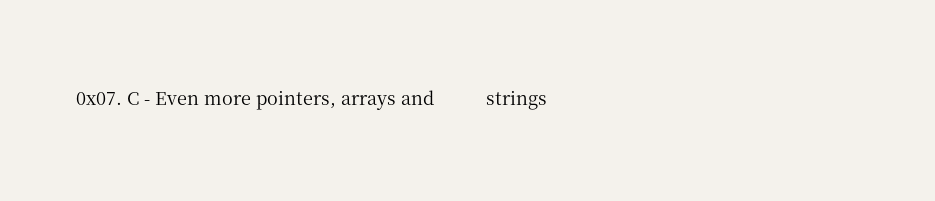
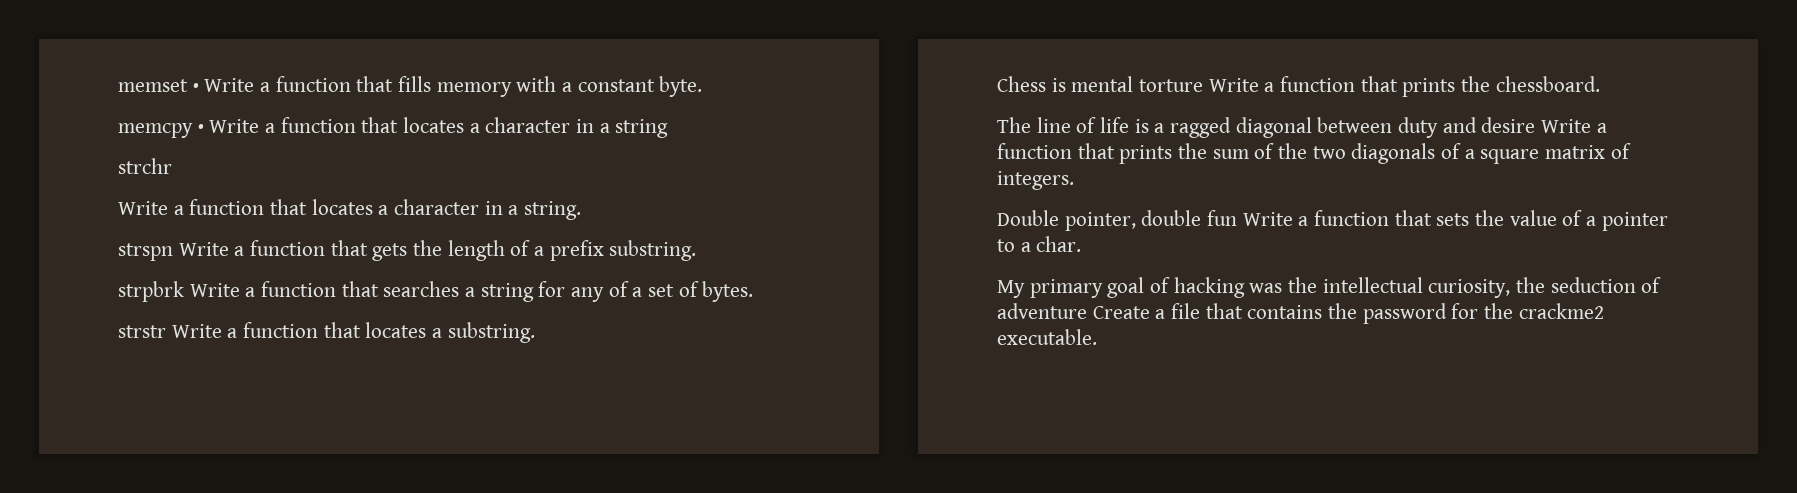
[76,90,547,110] 0x07. C - Even more pointers, arrays and strings -> [118,76,703,97] [118,117,669,138] [118,158,172,174] [118,199,582,220] [118,240,697,261] [118,281,754,302] [118,322,535,343] [997,76,1600,97] [997,117,1607,138] [997,143,1631,164] [997,171,1074,190] [997,210,1668,231] [997,236,1082,252] [997,277,1662,298] [997,303,1604,324] [997,329,1097,345] memset • Write a function that fills memory with a constant byte. // memcpy • Write a function that locates a character in a string // strchr // Write a function that locates a character in a string. // strspn Write a function that gets the length of a prefix substring. // strpbrk Write a function that searches a string for any of a set of bytes. // strstr Write a function that locates a substring. // Chess is mental torture Write a function that prints the chessboard. // The line of life is a ragged diagonal between duty and desire Write a function that prints the sum of the two diagonals of a square matrix of integers. // Double pointer, double fun Write a function that sets the value of a pointer to a char. // My primary goal of hacking was the intellectual curiosity, the seduction of adventure Create a file that contains the password for the crackme2 executable.

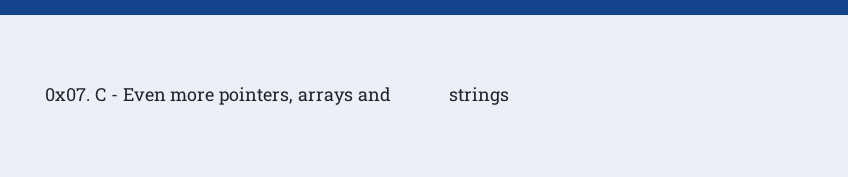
[118,76,703,97] [118,117,669,138] [118,158,172,174] [118,199,582,220] [118,240,697,261] [118,281,754,302] [118,322,535,343] [997,76,1600,97] [997,117,1607,138] [997,143,1631,164] [997,171,1074,190] [997,210,1668,231] [997,236,1082,252] [997,277,1662,298] [997,303,1604,324] [997,329,1097,345] memset • Write a function that fills memory with a constant byte. // memcpy • Write a function that locates a character in a string // strchr // Write a function that locates a character in a string. // strspn Write a function that gets the length of a prefix substring. // strpbrk Write a function that searches a string for any of a set of bytes. // strstr Write a function that locates a substring. // Chess is mental torture Write a function that prints the chessboard. // The line of life is a ragged diagonal between duty and desire Write a function that prints the sum of the two diagonals of a square matrix of integers. // Double pointer, double fun Write a function that sets the value of a pointer to a char. // My primary goal of hacking was the intellectual curiosity, the seduction of adventure Create a file that contains the password for the crackme2 executable. -> [45,87,509,105] 0x07. C - Even more pointers, arrays and strings

